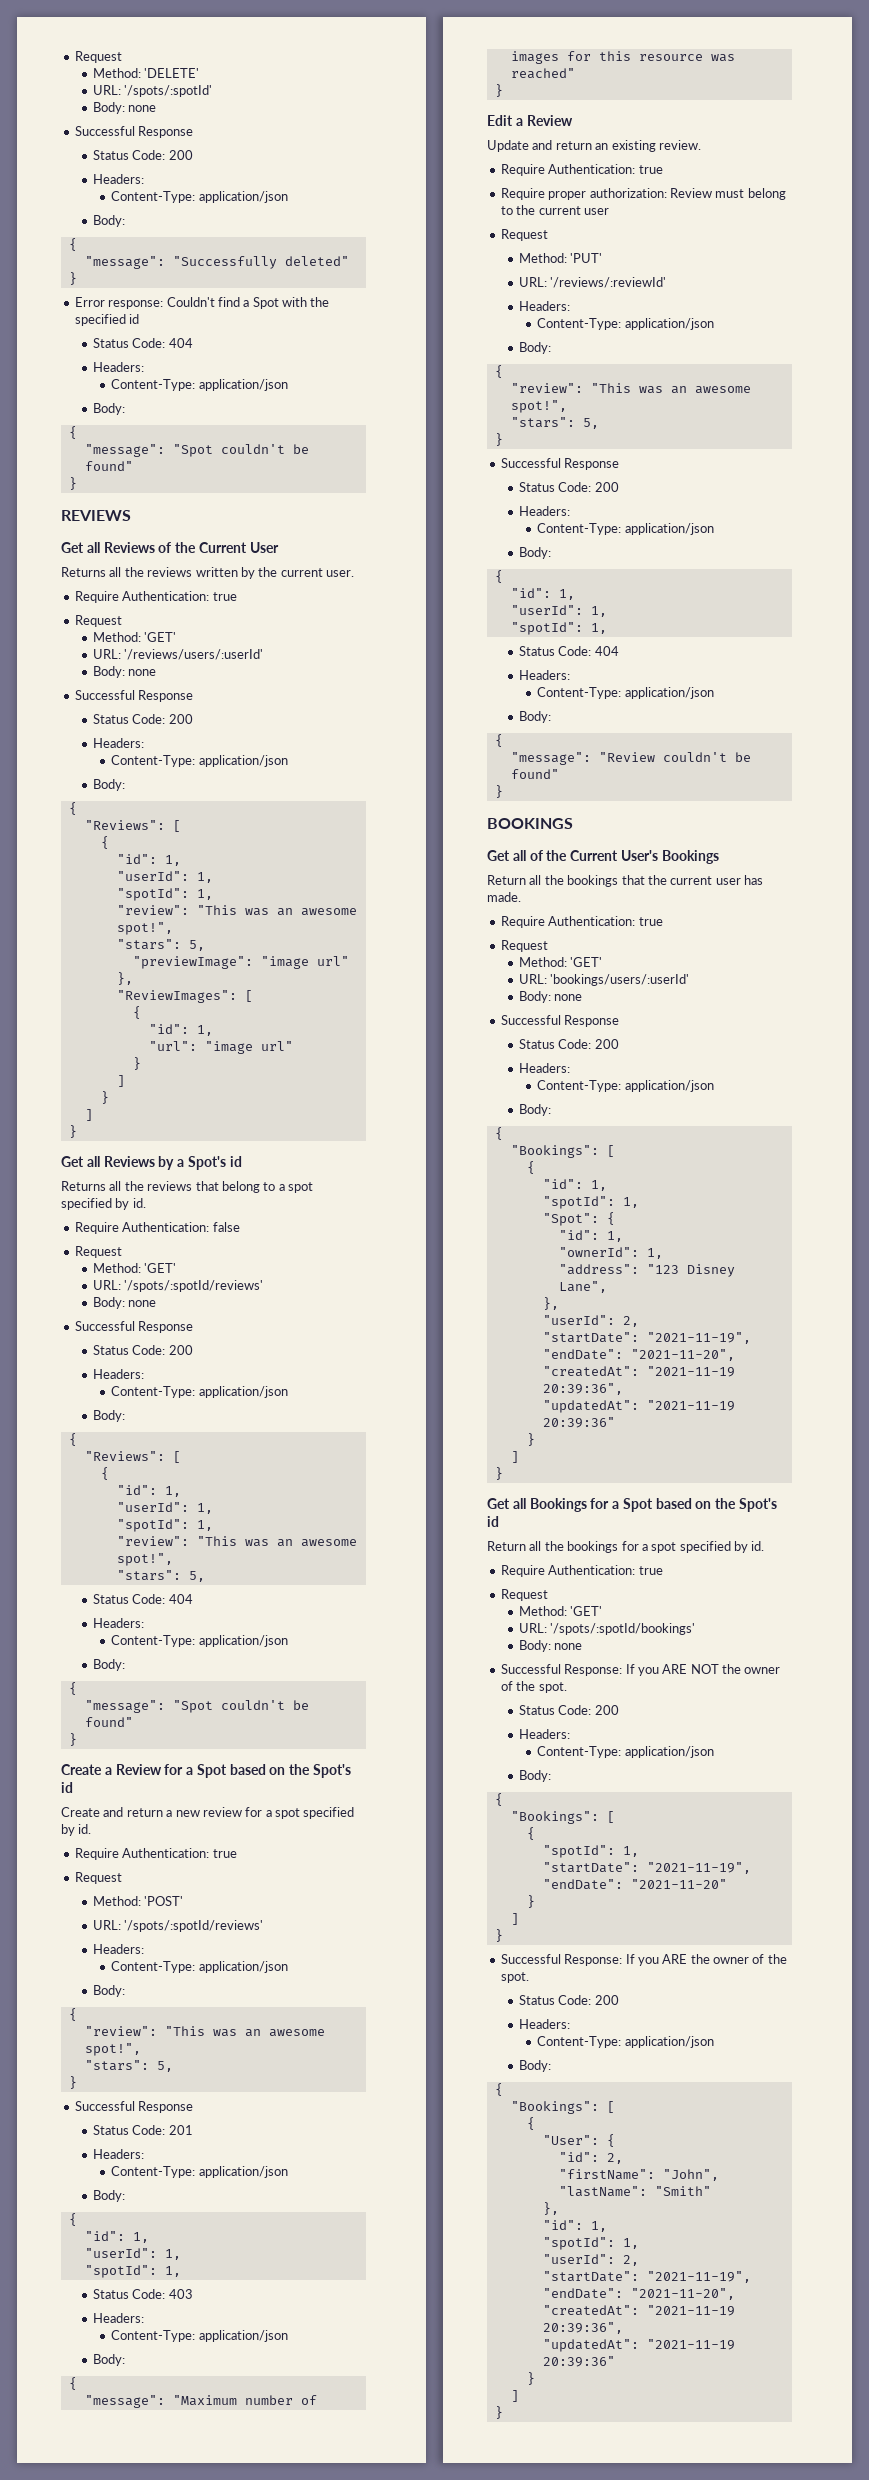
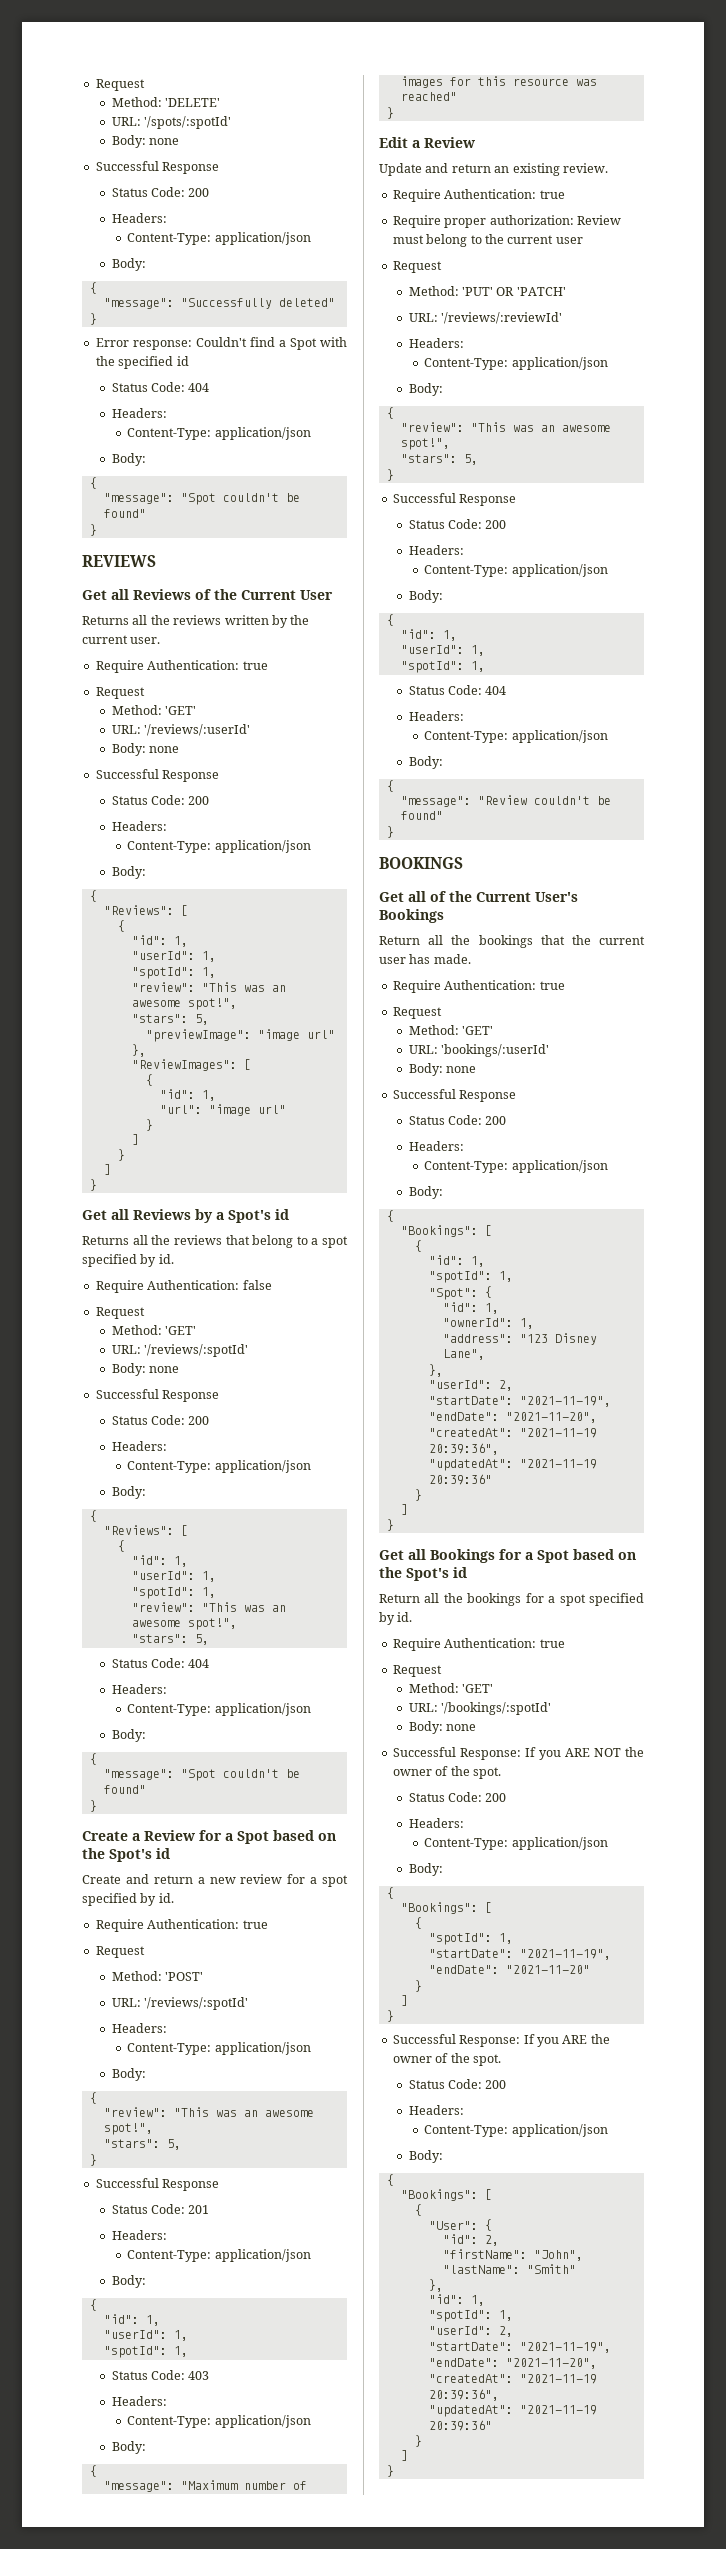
[124,649,264,660] '/reviews/users/:userId' -> [143,724,250,736] '/reviews/:userId'
[124,1280,264,1292] '/spots/:spotId/reviews' -> [143,1344,248,1357] '/reviews/:spotId'
[124,1920,264,1932] '/spots/:spotId/reviews' -> [143,1997,248,2010] '/reviews/:spotId'
(603, 258) none -> [496,287,566,296] OR 'PATCH'
[550,974,690,986] 'bookings/users/:userId' -> [440,1044,549,1057] 'bookings/:userId'
[550,1623,696,1635] '/spots/:spotId/bookings' -> [440,1702,551,1715] '/bookings/:spotId'

